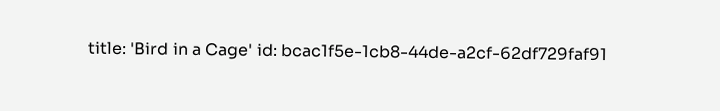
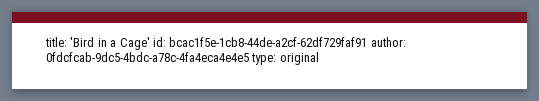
(608, 52) none -> [370,37,406,47] [46,52,319,65] author: 0fdcfcab-9dc5-4bdc-a78c-4fa4eca4e4e5 type: original

